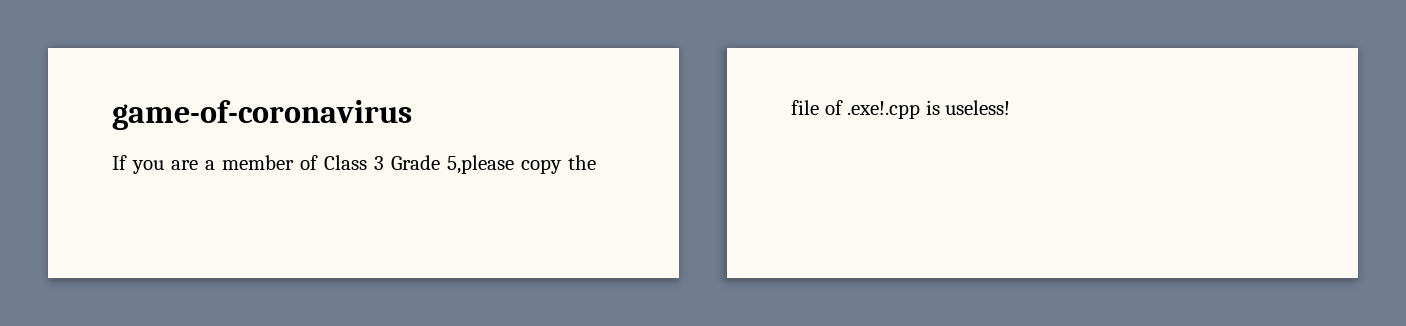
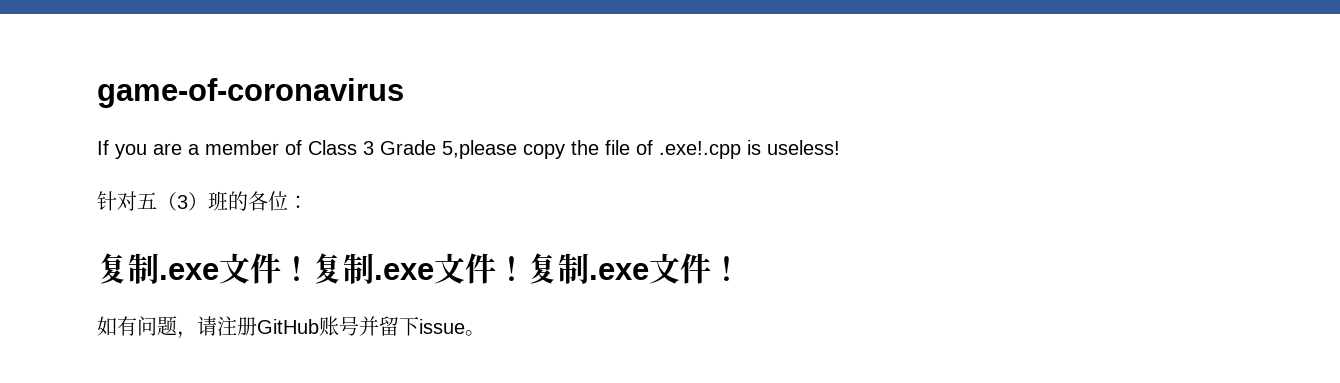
(1011, 107) none -> [97,191,308,211] [97,253,742,284] [97,316,485,339] // 针对五（3）班的各位： // 复制.exe文件！复制.exe文件！复制.exe文件！ // 如有问题，请注册GitHub账号并留下issue。

